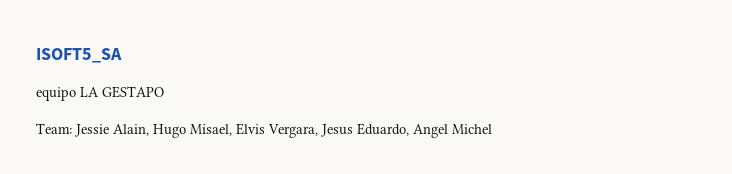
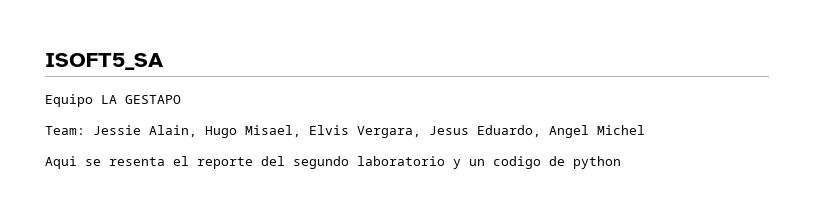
[36,87,76,101] equipo -> [45,94,93,107] Equipo
(492, 129) none -> [45,156,621,169] // Aqui se resenta el reporte del segundo laboratorio y un codigo de python

